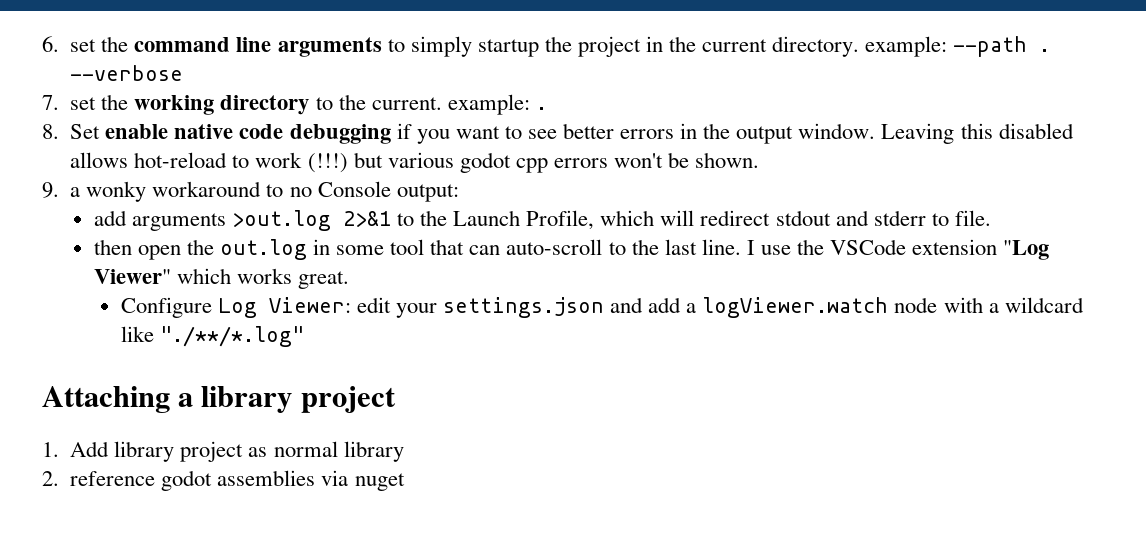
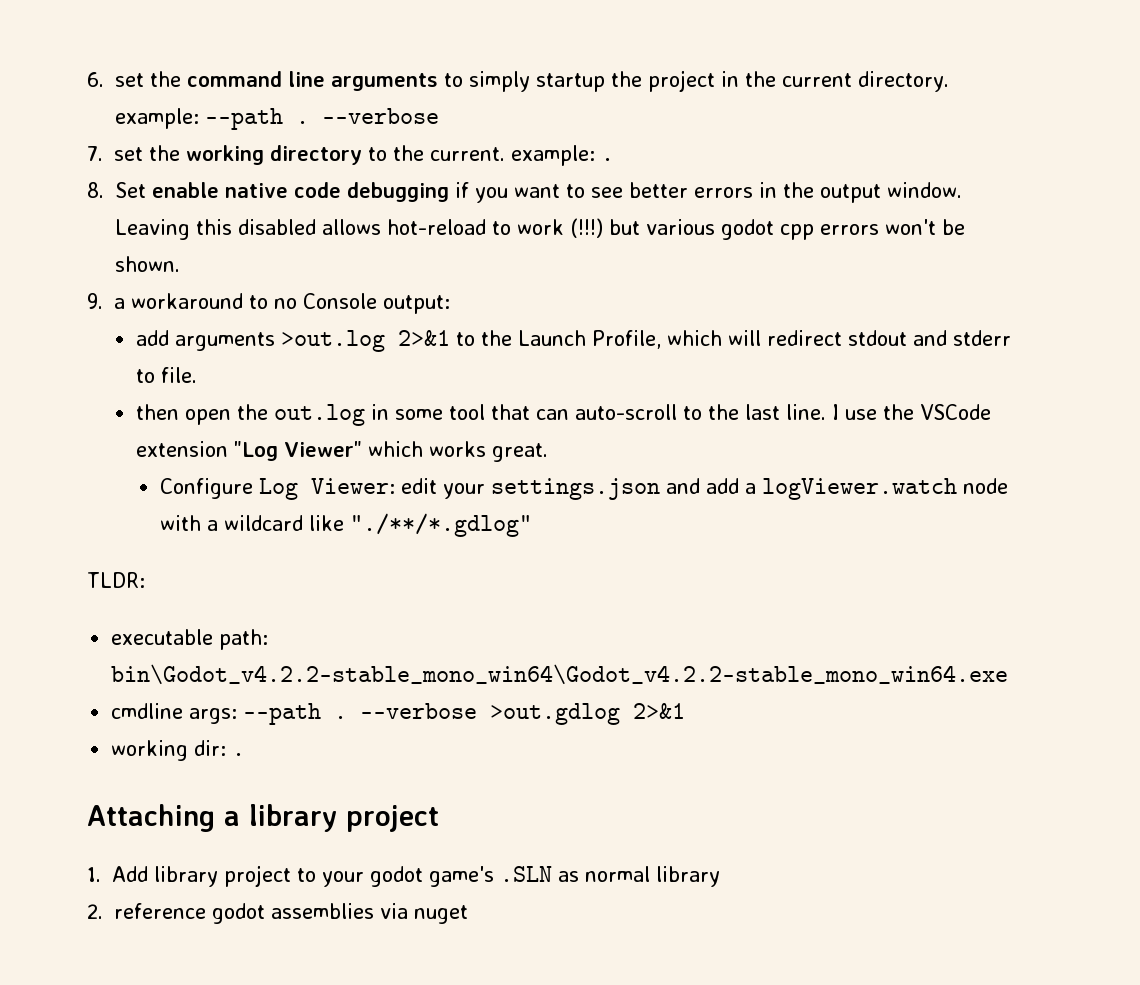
[86,181,147,202] wonky -> (125, 303) none
[159,326,304,347] "./**/*.log" -> [350,513,533,537] [87,572,145,588] [111,629,269,650] [111,664,1009,685] [111,703,686,725] [111,740,246,761] "./**/*.gdlog" // TLDR: // executable path: bin\Godot_v4.2.2-stable_mono_win64\Godot_v4.2.2-stable_mono_win64.exe // cmdline args: --path . --verbose >out.gdlog 2>&1 // working dir: .
(244, 451) none -> [297,866,552,887] to your godot game's .SLN

